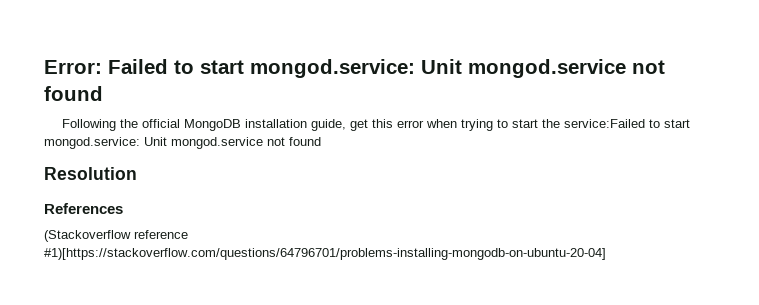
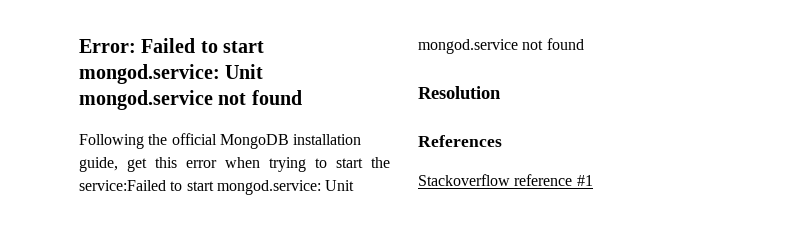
[44,230,188,242] [44,248,606,260] (Stackoverflow reference #1)[https://stackoverflow.com/questions/64796701/problems-installing-mongodb-on-ubuntu-20-04] -> [418,174,593,186] Stackoverflow reference #1

